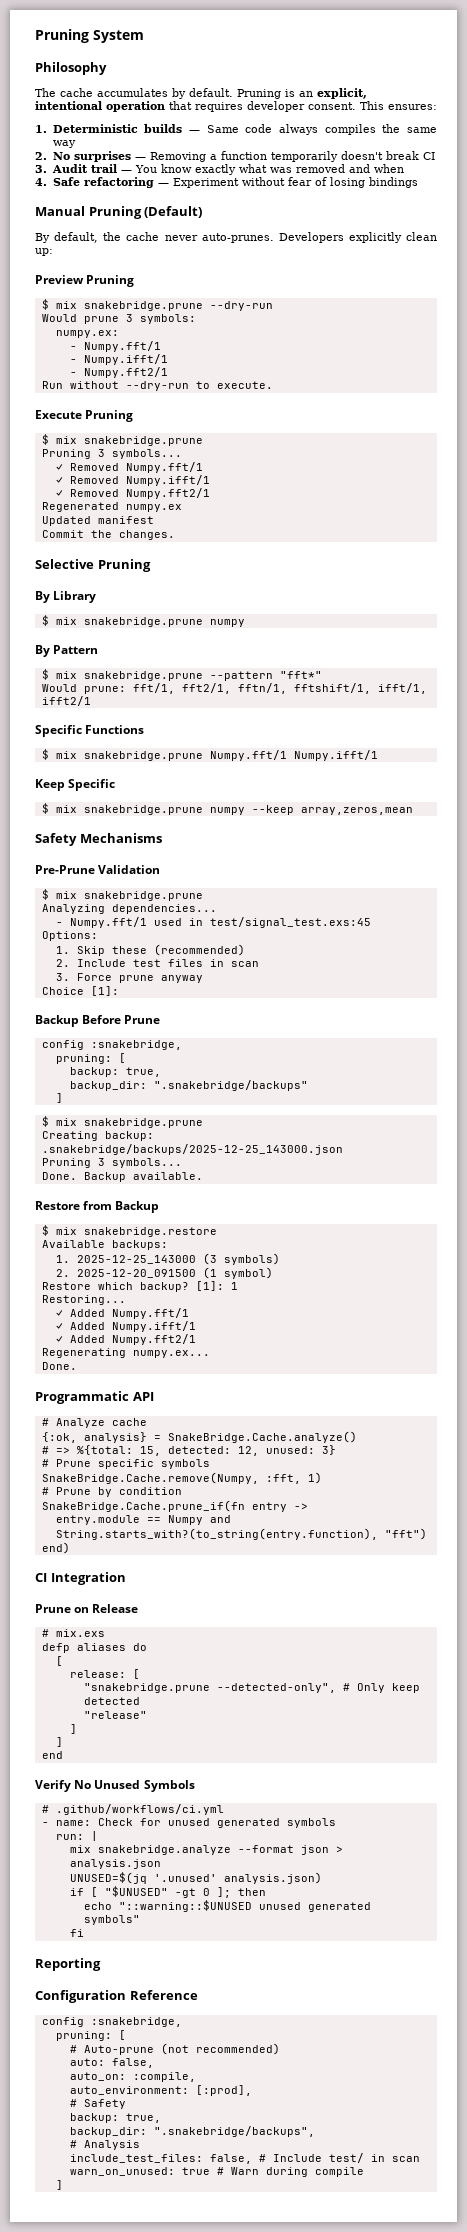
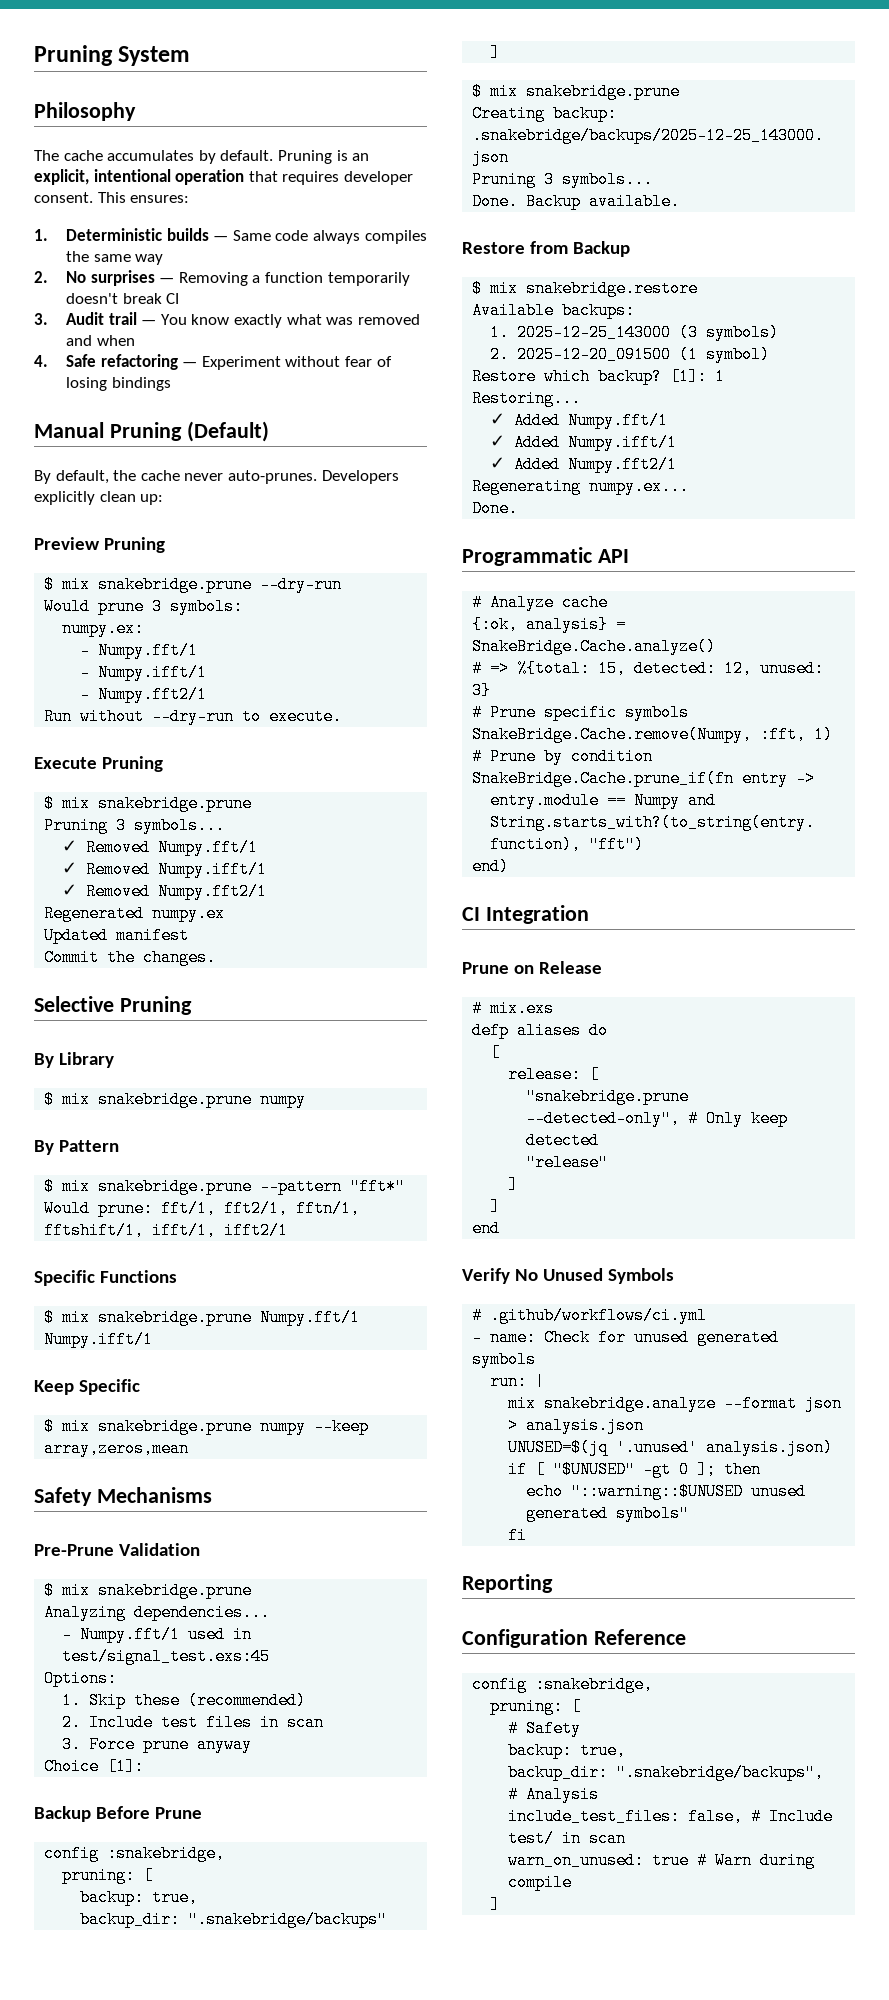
[69,2043,280,2055] [69,2058,154,2068] [69,2072,196,2082] [69,2085,252,2096] // # Auto-prune (not recommended) // auto: false, // auto_on: :compile, // auto_environment: [:prod], -> (582, 1706) none

